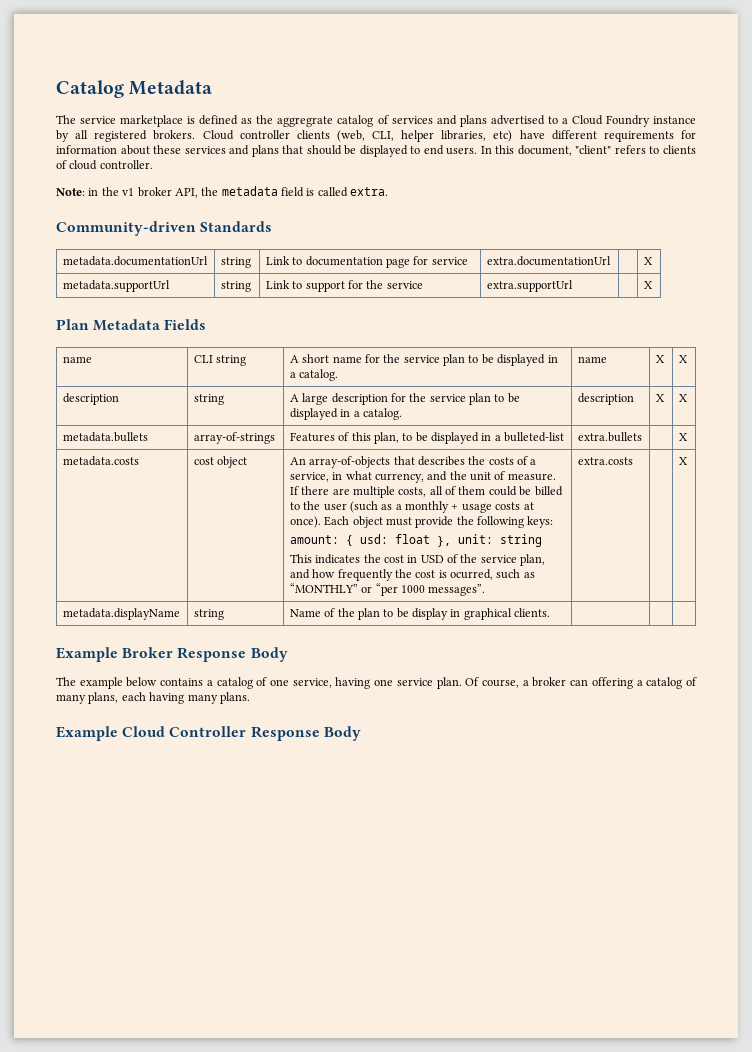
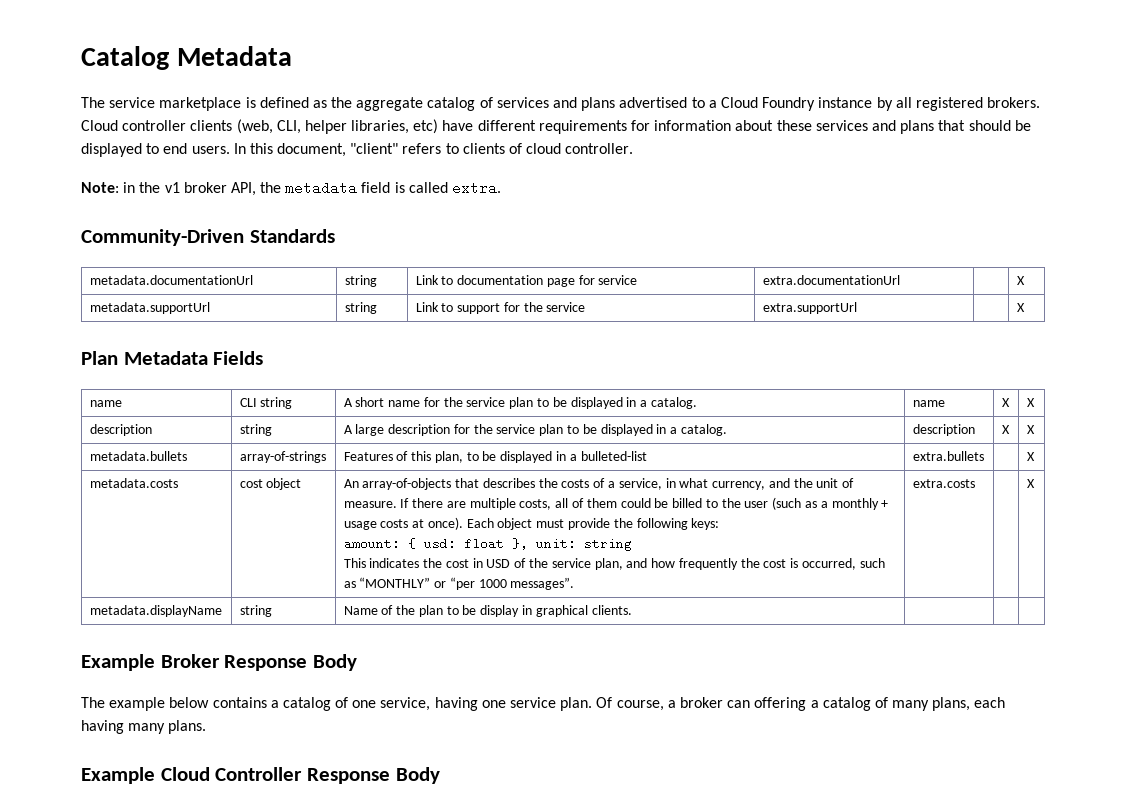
[277,116,334,127] aggregrate -> [356,97,424,111] aggregate
[56,221,196,236] Community-driven -> [81,229,244,246] Community-Driven
[450,569,494,580] ocurred, -> [802,558,857,570] occurred,

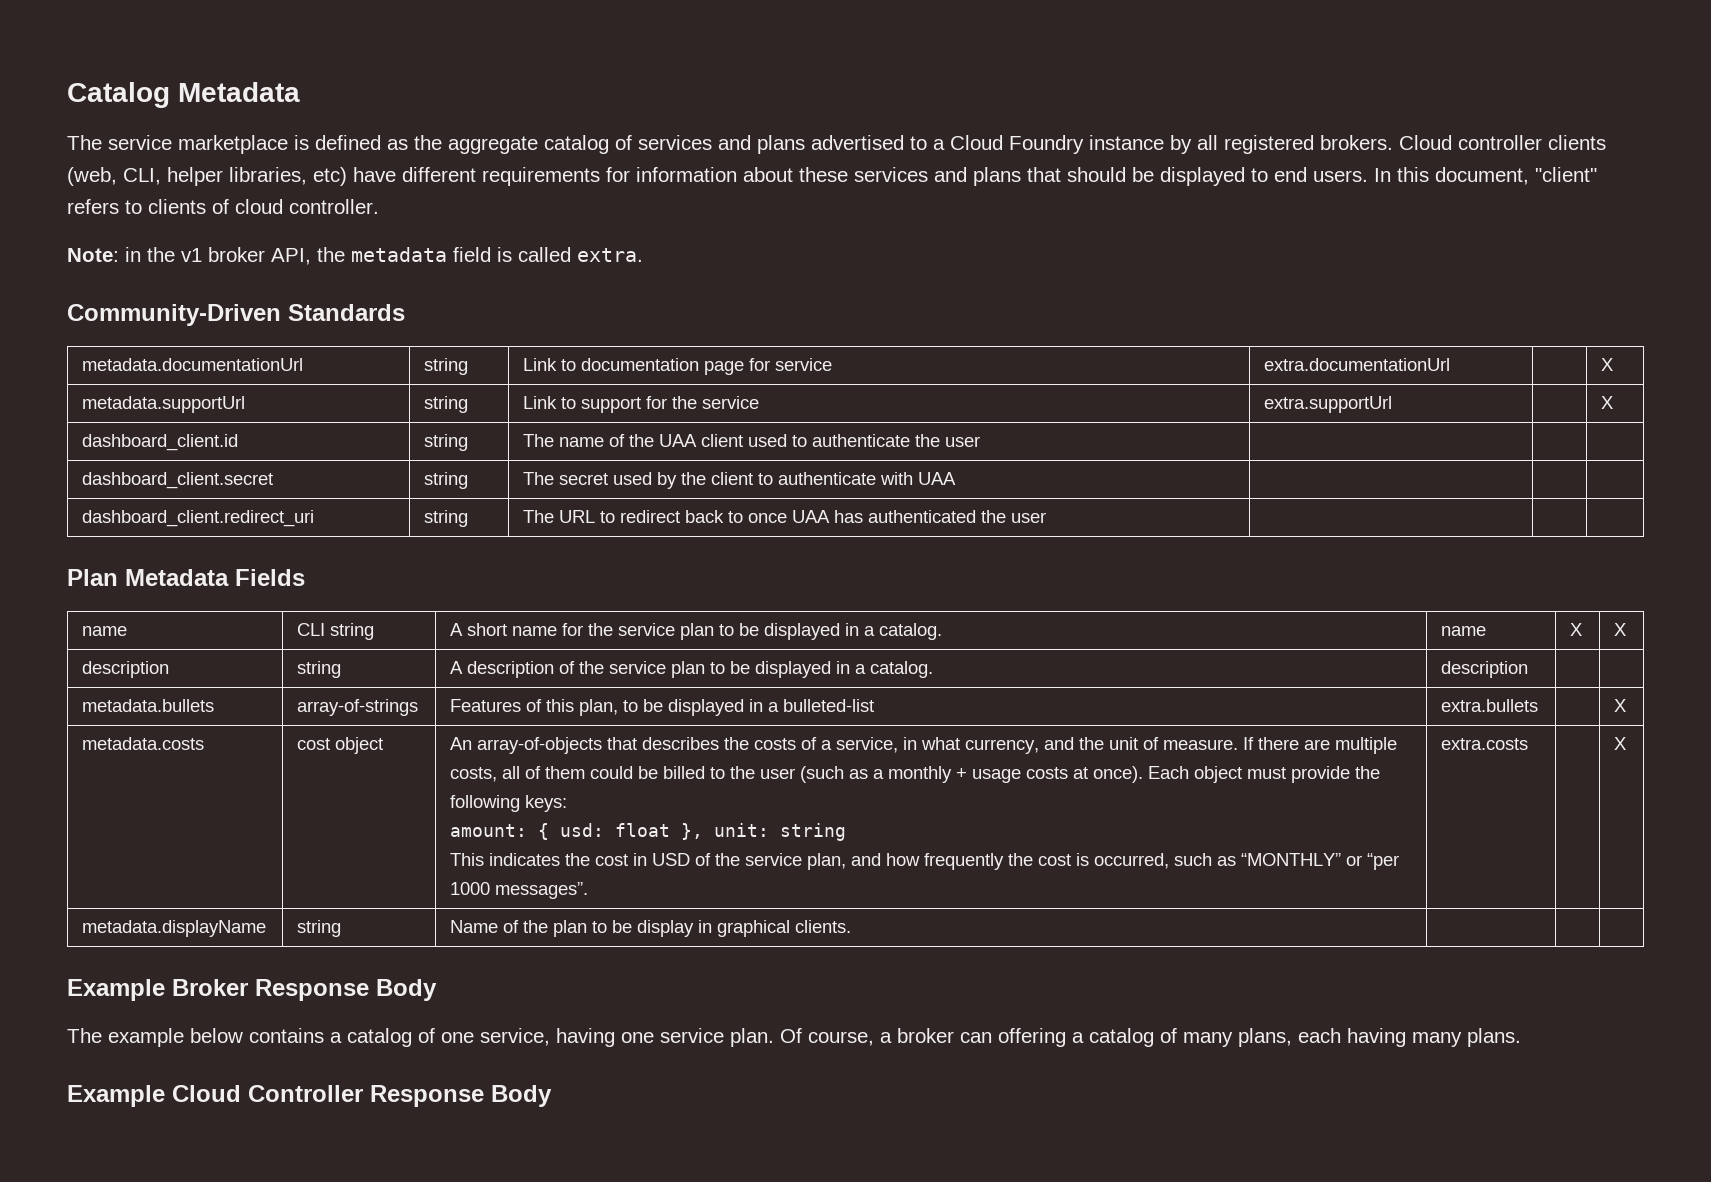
(1025, 307) none -> [82,434,239,451] [424,434,469,451] [523,434,981,447] [82,472,274,489] [424,472,469,489] [523,472,957,489] [82,510,315,527] [424,510,469,527] [523,510,1047,523] // dashboard_client.id | string | The name of the UAA client used to authenticate the user | | | // dashboard_client.secret | string | The secret used by the client to authenticate with UAA | | | // dashboard_client.redirect_uri | string | The URL to redirect back to once UAA has authenticated the user | | |
[355,424,470,436] large description for -> [467,661,576,678] description of
[1001,425,1010,434] [1026,425,1035,434] X | X -> (1529, 669) |

